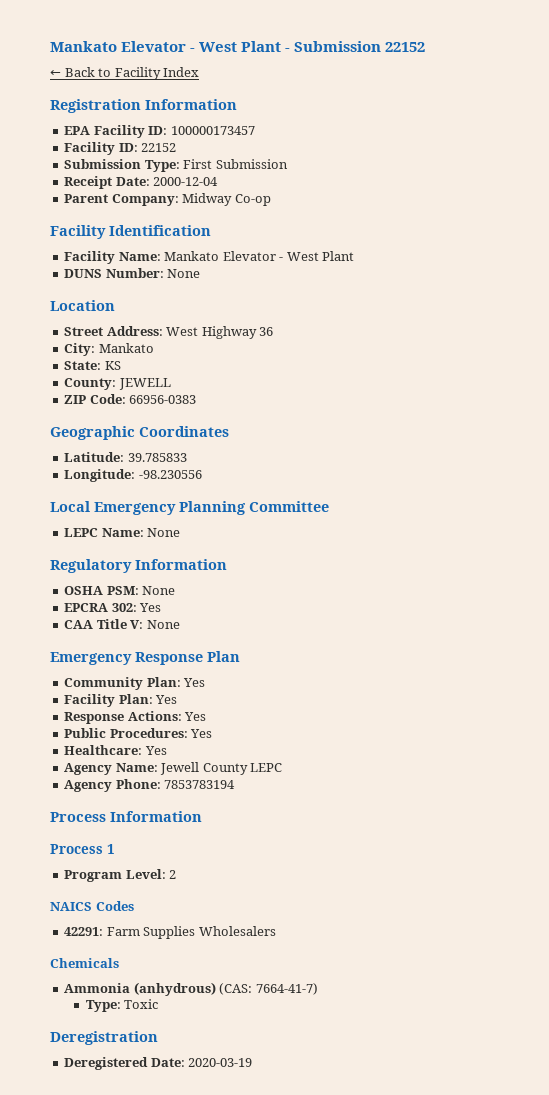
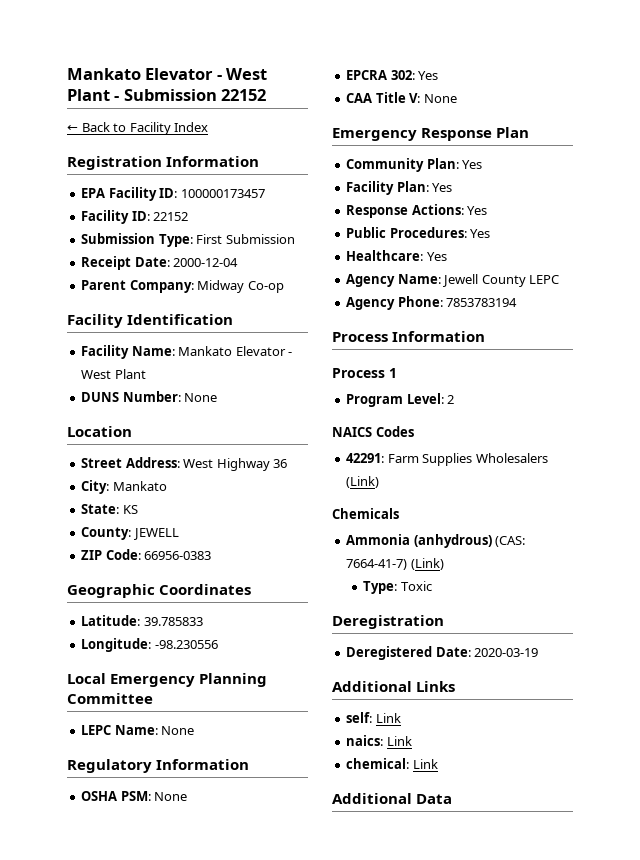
(276, 931) none -> [346,476,380,488] (Link)
(318, 989) none -> [410,558,444,570] (Link)
(253, 1062) none -> [332,681,456,692] [346,712,401,723] [346,735,412,746] [346,758,438,769] [332,793,453,804] // Additional Links // self: Link // naics: Link // chemical: Link // Additional Data

